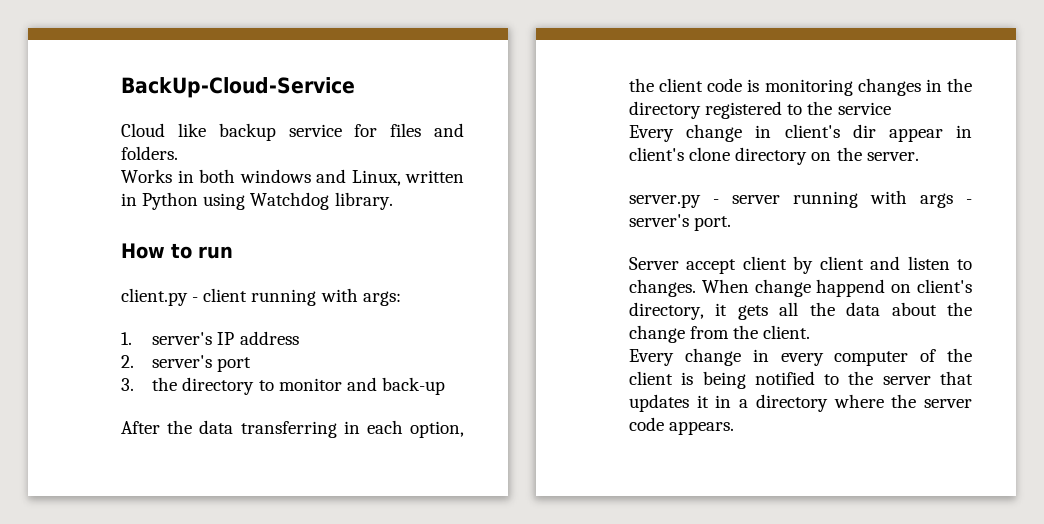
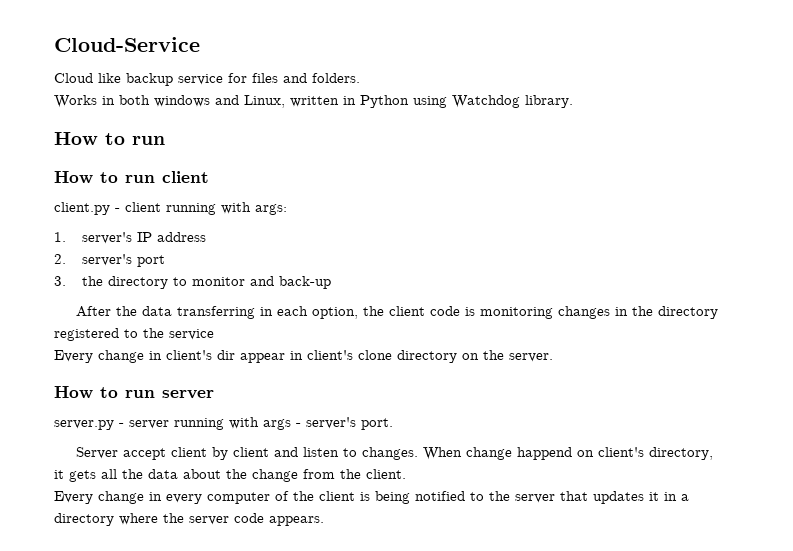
[121,77,355,98] BackUp-Cloud-Service -> [54,37,200,52] Cloud-Service
(233, 252) none -> [54,171,209,184] // How to run client
(919, 156) none -> [54,386,214,399] // How to run server

